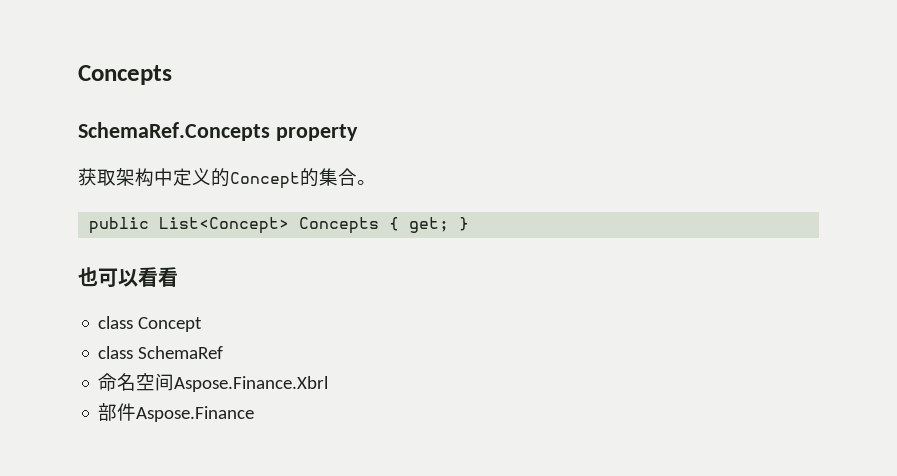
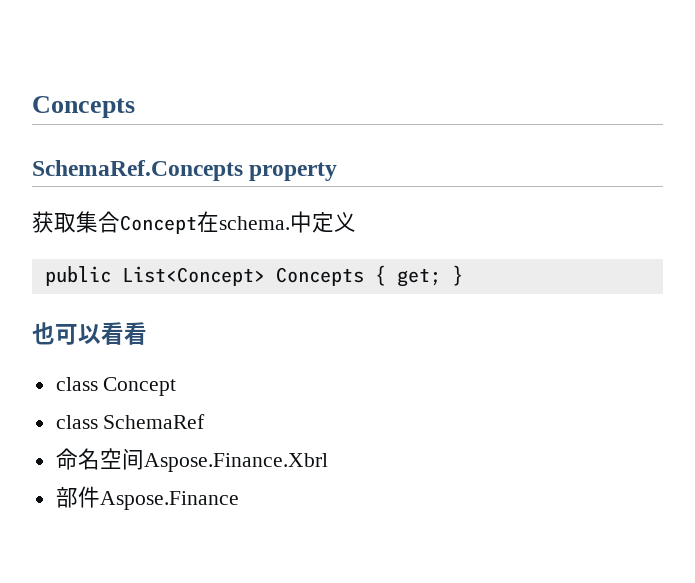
[116,168,376,189] 架构中定义的Concept的集合。 -> [76,211,356,234] 集合Concept在schema.中定义

